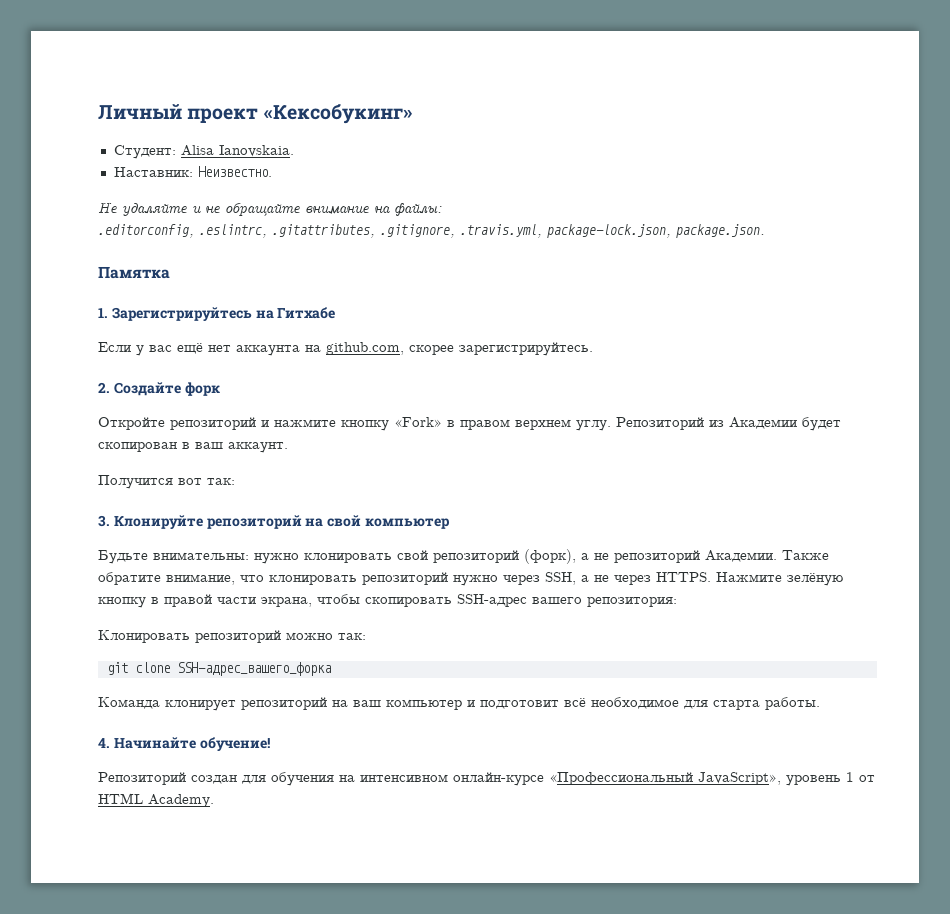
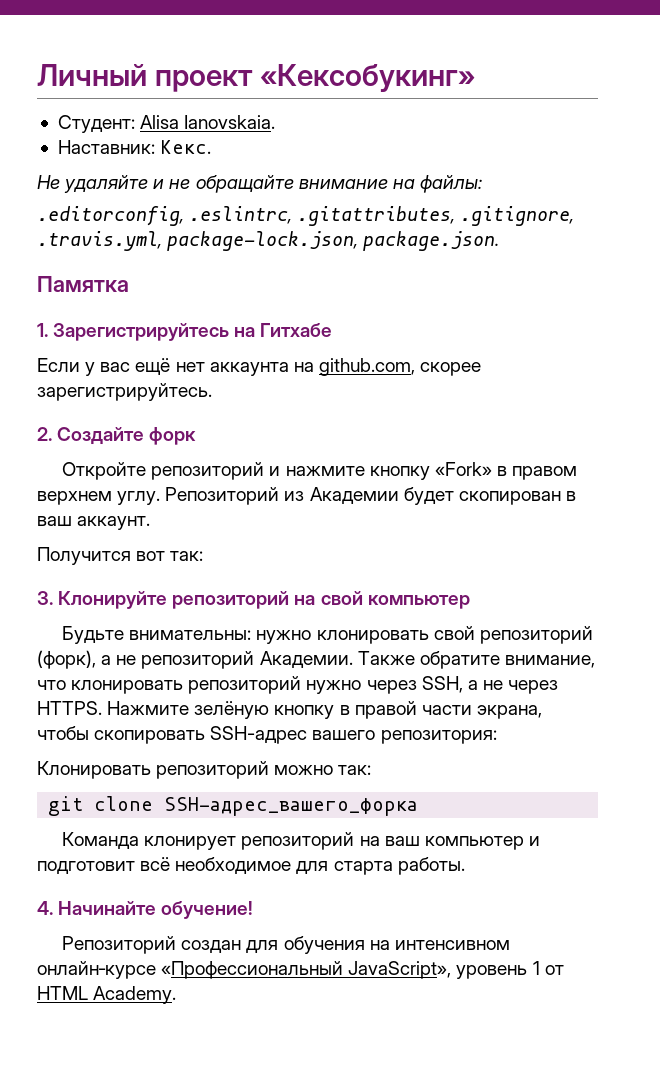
[197,166,272,177] Неизвестно. -> [160,140,212,154] Кекс.

